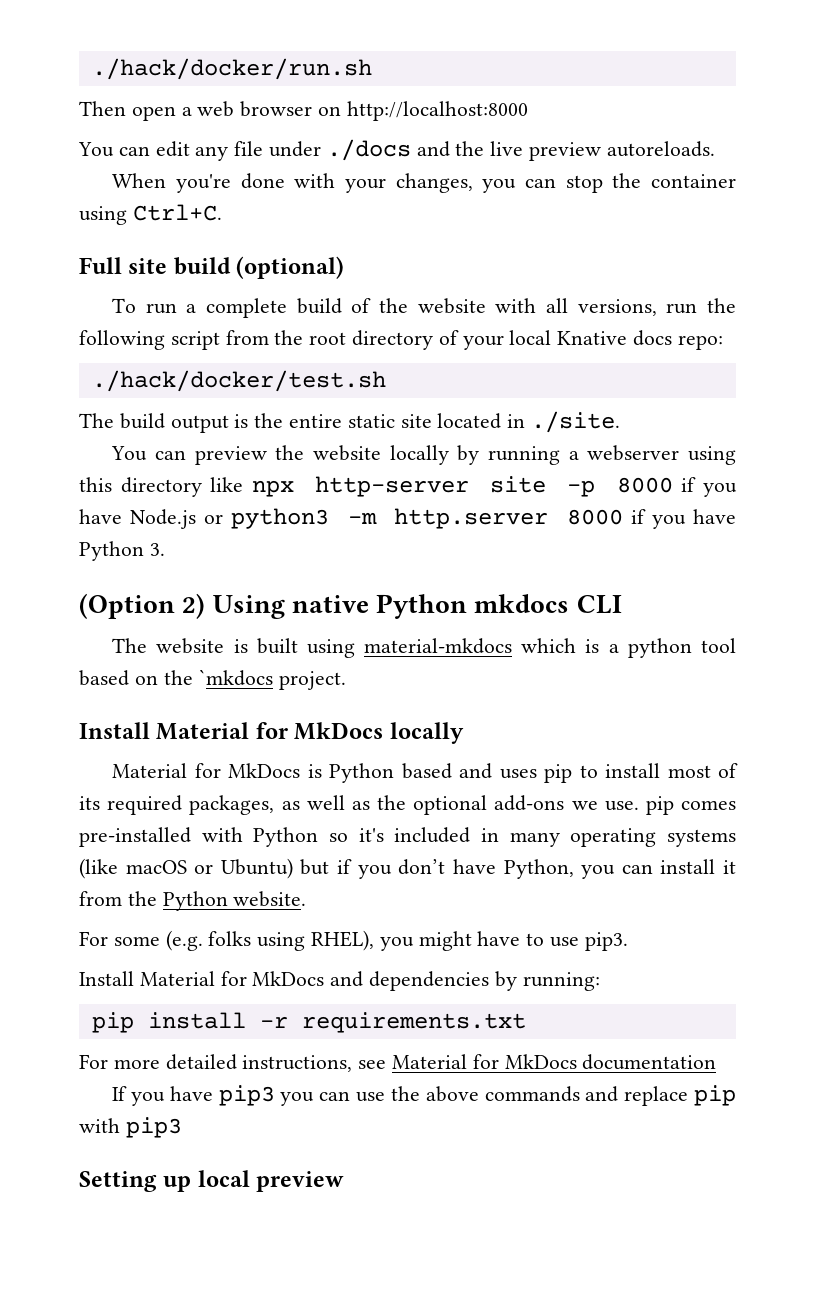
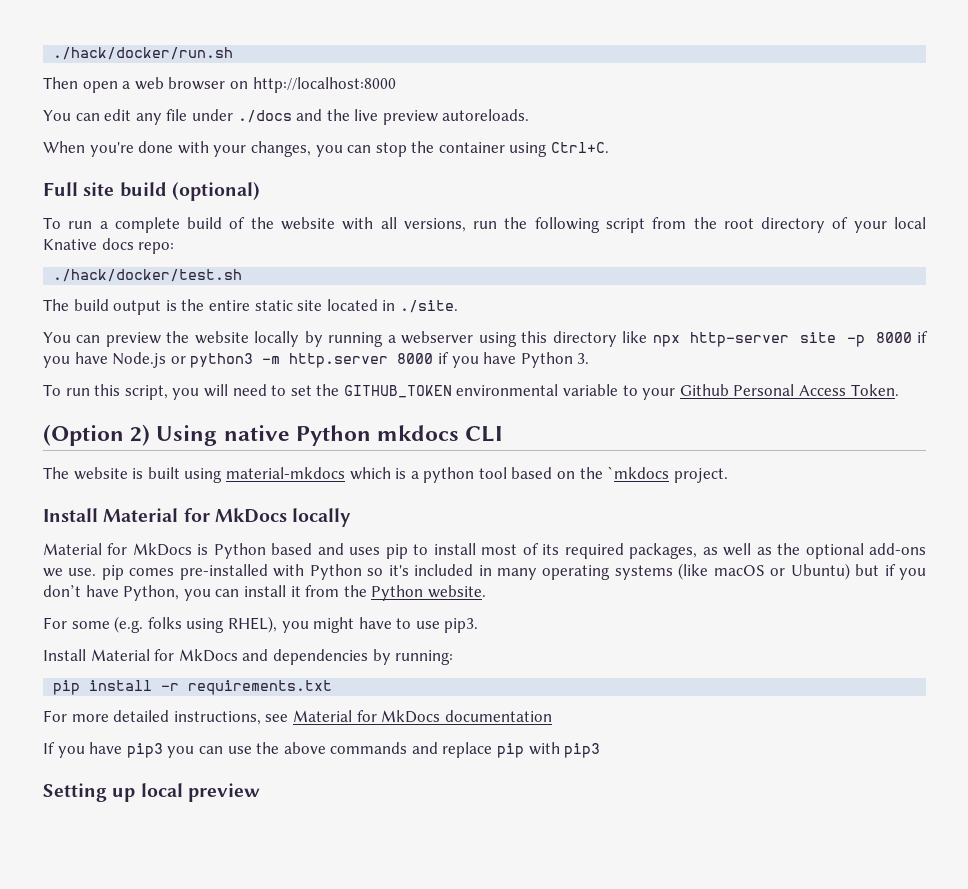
(165, 549) none -> [43,384,899,400] // To run this script, you will need to set the GITHUB_TOKEN environmental variable to your Github Personal Access Token.

